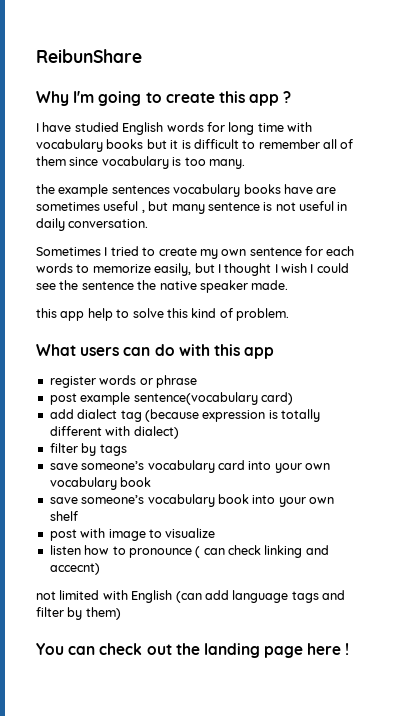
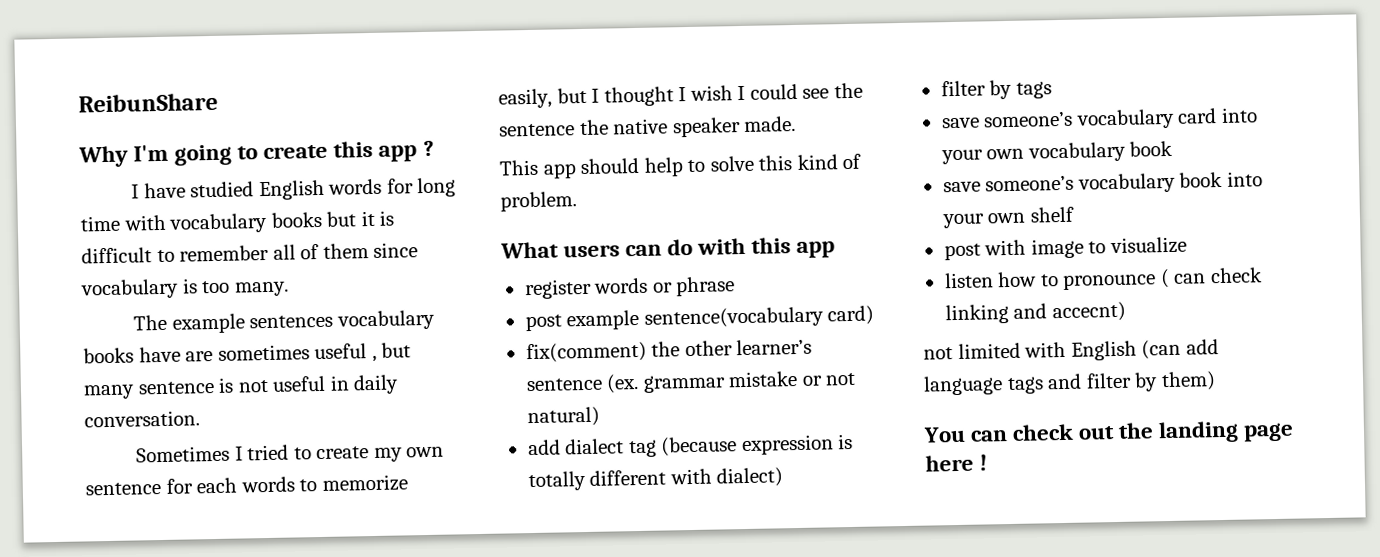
[36,184,55,194] the -> [133,314,168,331] The
[36,308,85,321] this app -> [499,157,641,179] This app should
(293, 398) none -> [525,338,813,364] [525,370,857,394] [526,406,600,428] // fix(comment) the other learner’s sentence (ex. grammar mistake or not natural)

